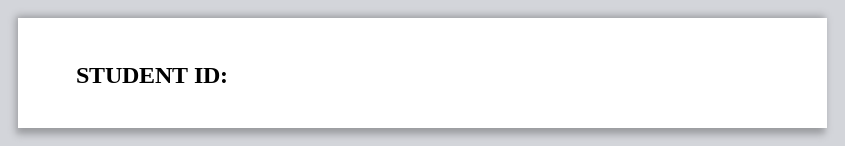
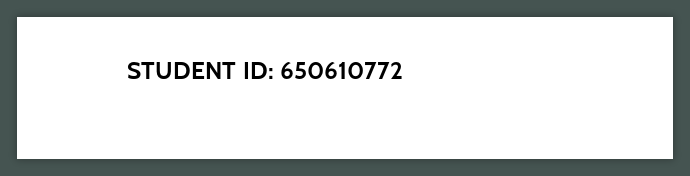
(229, 75) none -> [280,62,404,79] 650610772

